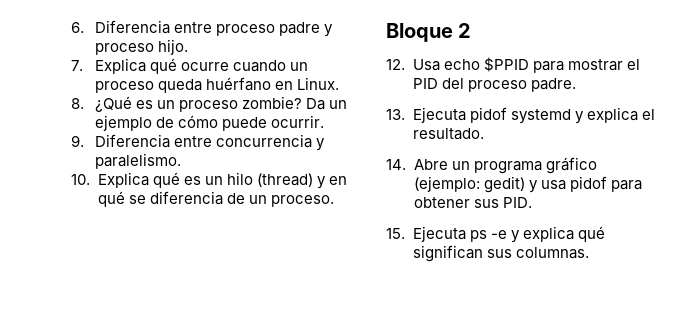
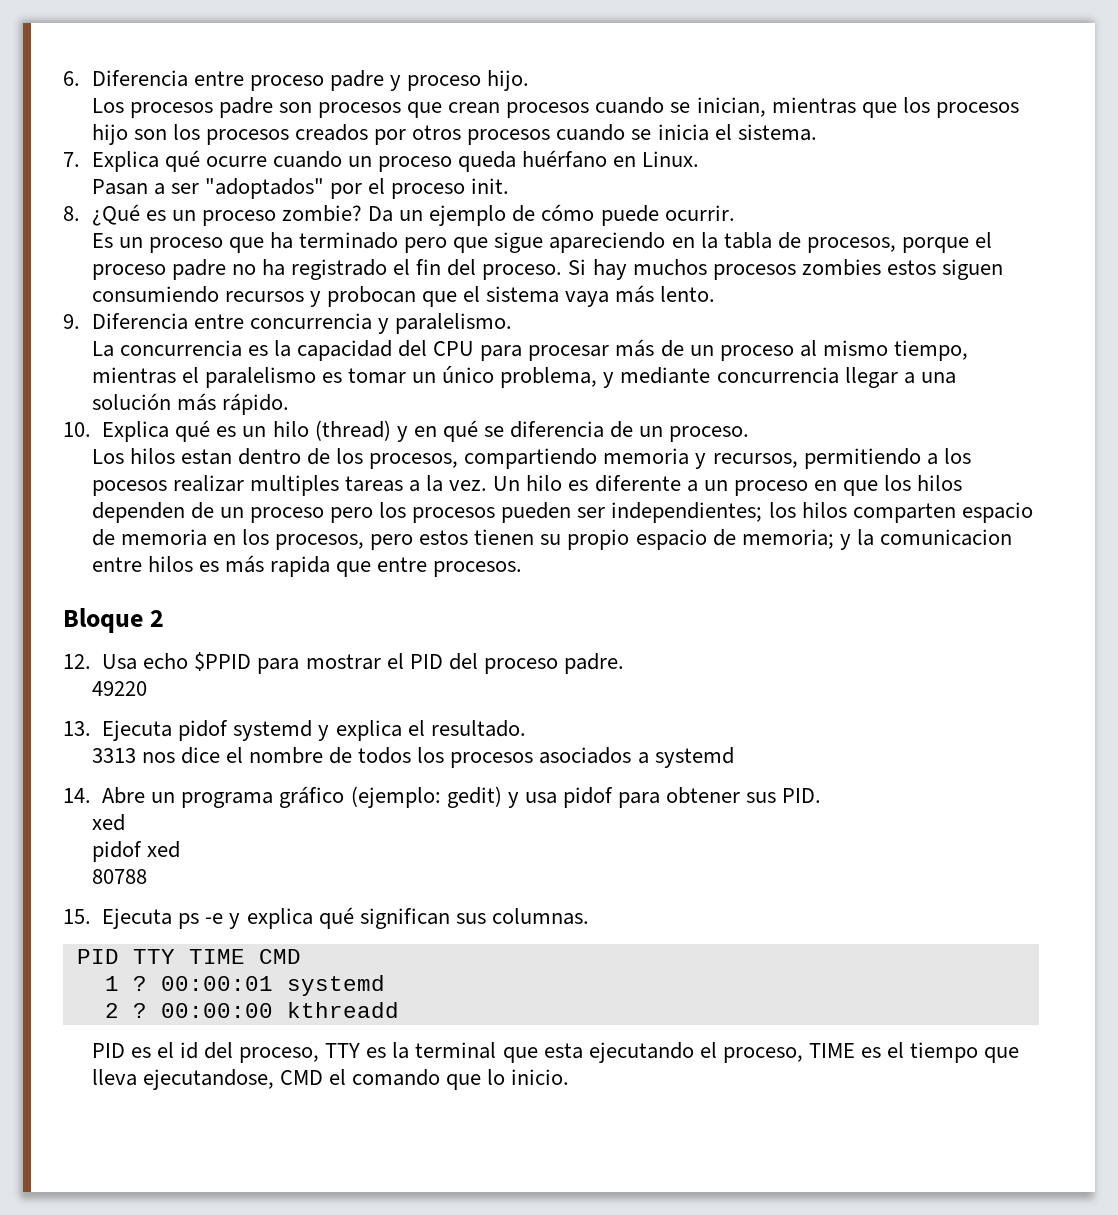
(188, 47) none -> [91,97,1019,118] [91,124,817,145] // Los procesos padre son procesos que crean procesos cuando se inician, mientras que los procesos hijo son los procesos creados por otros procesos cuando se inicia el sistema.
(339, 83) none -> [91,178,510,199] // Pasan a ser "adoptados" por el proceso init.
(324, 121) none -> [91,232,993,253] [91,259,1003,280] [91,285,716,307] // Es un proceso que ha terminado pero que sigue apareciendo en la tabla de procesos, porque el proceso padre no ha registrado el fin del proceso. Si hay muchos procesos zombies estos siguen consumiendo recursos y probocan que el sistema vaya más lento.
(181, 161) none -> [91,339,968,361] [91,366,956,388] [91,393,289,415] // La concurrencia es la capacidad del CPU para procesar más de un proceso al mismo tiempo, mientras el paralelismo es tomar un único problema, y mediante concurrencia llegar a una solución más rápido.
(334, 201) none -> [91,448,971,469] [91,475,963,496] [91,502,1033,523] [91,529,1012,550] [91,555,523,577] // Los hilos estan dentro de los procesos, compartiendo memoria y recursos, permitiendo a los pocesos realizar multiples tareas a la vez. Un hilo es diferente a un proceso en que los hilos dependen de un proceso pero los procesos pueden ser independientes; los hilos comparten espacio de memoria en los procesos, pero estos tienen su propio espacio de memoria; y la comunicacion entre hilos es más rapida que entre procesos.
(576, 85) none -> [91,681,147,696] // 49220
(484, 134) none -> [91,747,734,768] // 3313 nos dice el nombre de todos los procesos asociados a systemd
(532, 202) none -> [91,814,125,831] [91,841,180,862] [91,869,147,884] // xed // pidof xed // 80788
(589, 253) none -> [76,949,301,964] [104,975,385,996] [104,1002,399,1018] [91,1042,1020,1063] [91,1069,570,1090] // PID TTY TIME CMD // 1 ? 00:00:01 systemd // 2 ? 00:00:00 kthreadd // PID es el id del proceso, TTY es la terminal que esta ejecutando el proceso, TIME es el tiempo que lleva ejecutandose, CMD el comando que lo inicio.

